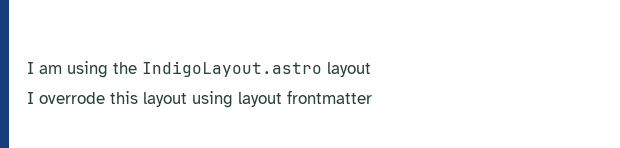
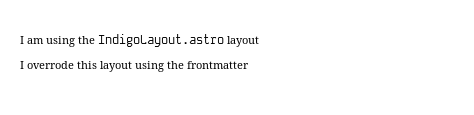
[238,92,282,107] layout -> [167,61,184,69] the

